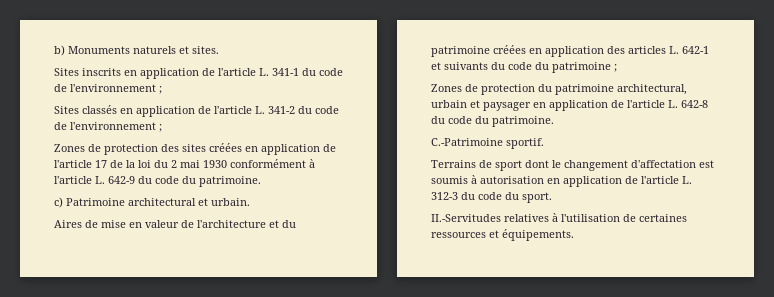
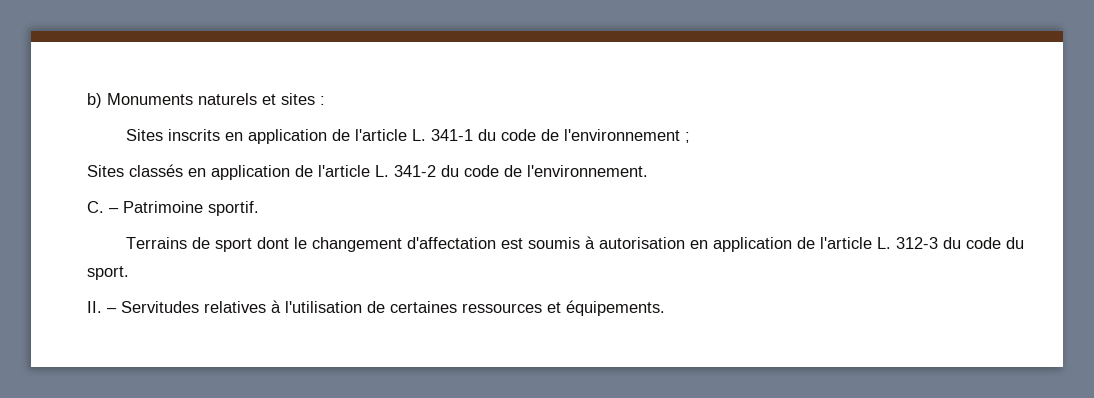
[192,46,219,54] sites. -> [281,93,325,105] sites :
[70,122,162,132] [54,143,336,155] [54,159,315,168] [54,176,261,187] [54,197,250,208] [54,220,296,228] [431,45,709,57] [431,62,617,73] [431,84,687,95] [431,100,708,111] [431,116,554,127] [431,138,503,146] l'environnement ; // Zones de protection des sites créées en application de l'article 17 de la loi du 2 mai 1930 conformément à l'article L. 642-9 du code du patrimoine. // c) Patrimoine architectural et urbain. // Aires de mise en valeur de l'architecture et du patrimoine créées en application des articles L. 642-1 et suivants du code du patrimoine ; // Zones de protection du patrimoine architectural, urbain et paysager en application de l'article L. 642-8 du code du patrimoine. // C.-Patrimoine -> [527,165,648,177] [87,201,203,213] l'environnement. // C. – Patrimoine
[431,214,501,222] II.-Servitudes -> [87,301,199,313] II. – Servitudes

